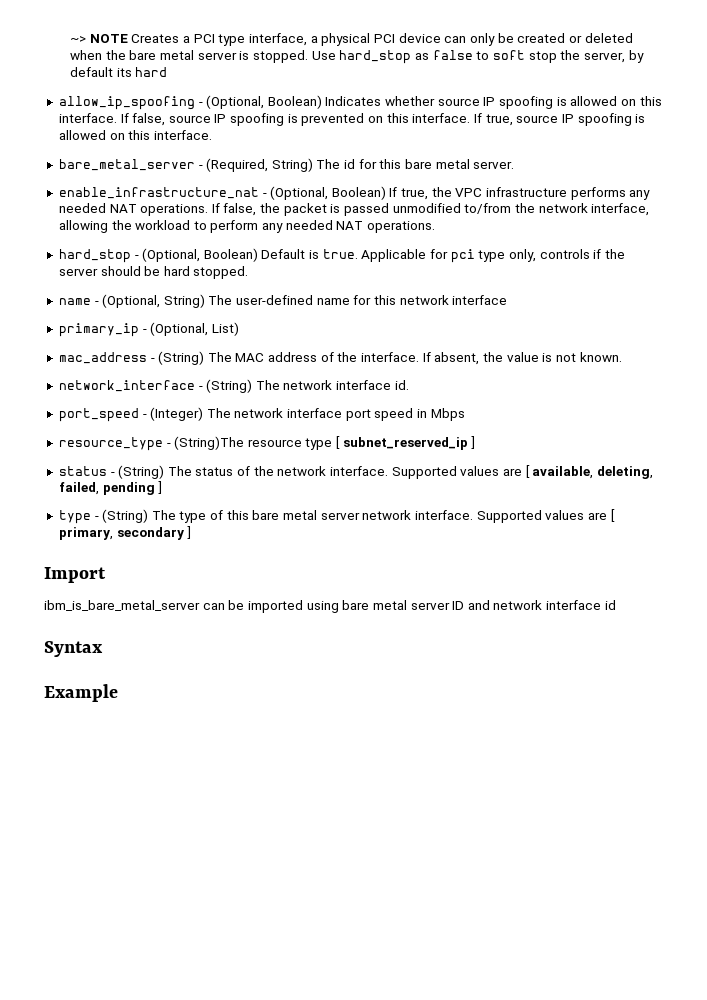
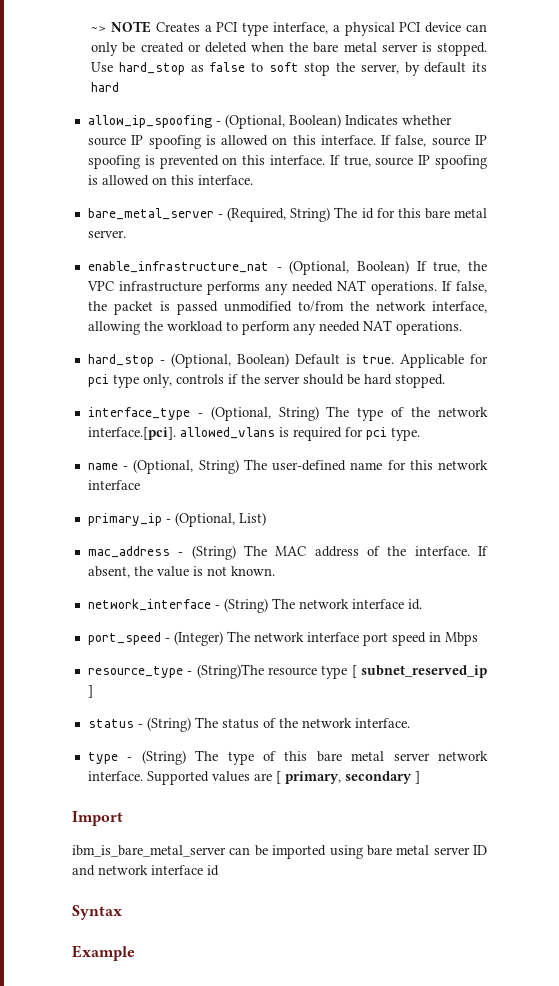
(249, 272) none -> [87,406,489,421] [87,427,420,441] // interface_type - (Optional, String) The type of the network interface.[pci]. allowed_vlans is required for pci type.
[391,465,653,479] [58,481,163,495] Supported values are [ available, deleting, failed, pending ] -> (410, 723) none

